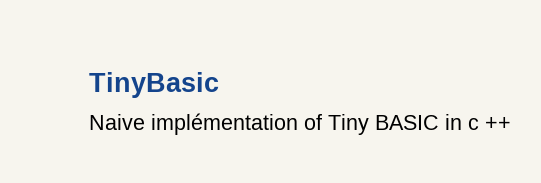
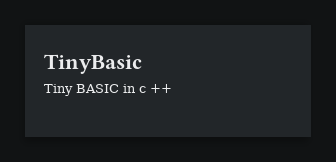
[89,113,322,135] Naive implémentation of -> (142, 64) none

